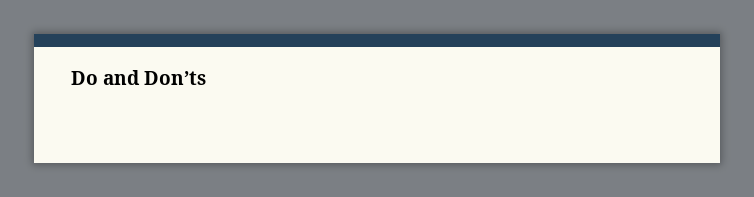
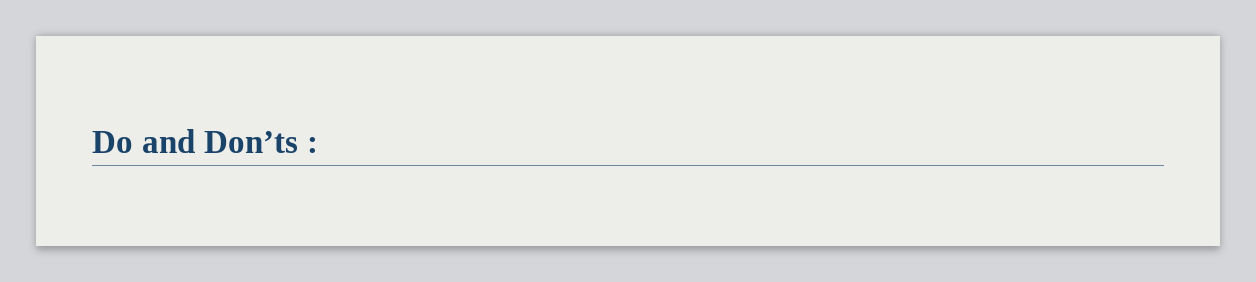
(207, 78) none -> [306,137,318,153] :

